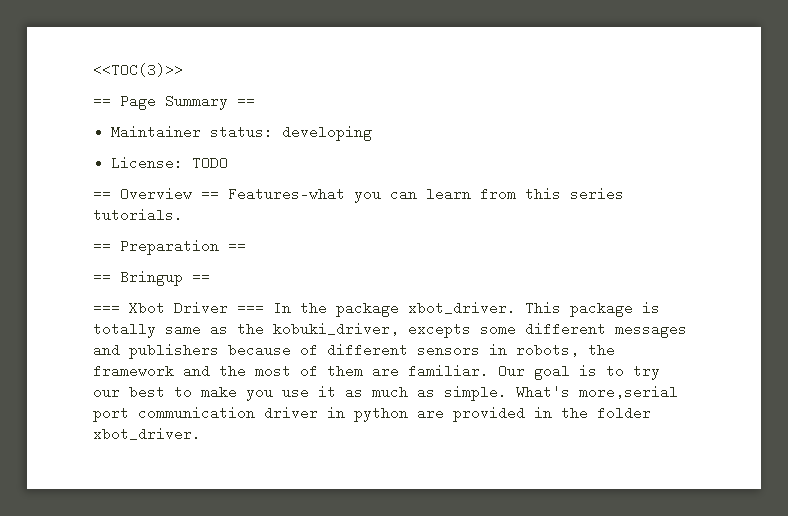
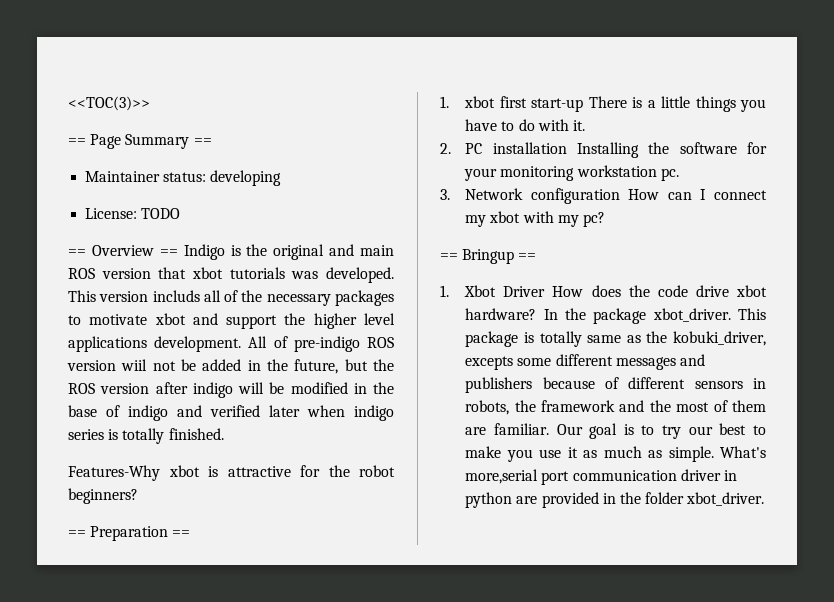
[228,187,624,203] [93,208,183,222] [93,239,246,255] Features-what you can learn from this series tutorials. // == Preparation == -> [183,244,394,260] [68,267,394,283] [68,290,394,306] [68,313,395,329] [68,336,394,352] [67,359,394,374] [68,382,394,398] [68,405,394,421] [68,428,224,444] [68,465,395,481] [68,488,138,504] [68,526,191,541] [440,96,766,112] [465,119,585,131] [440,142,767,158] [464,165,679,181] [440,188,767,204] [465,211,605,227] Indigo is the original and main ROS version that xbot tutorials was developed. This version includs all of the necessary packages to motivate xbot and support the higher level applications development. All of pre-indigo ROS version wiil not be added in the future, but the ROS version after indigo will be modified in the base of indigo and verified later when indigo series is totally finished. // Features-Why xbot is attractive for the robot beginners? // == Preparation == // 1. xbot first start-up There is a little things you have to do with it. // 2. PC installation Installing the software for your monitoring workstation pc. // 3. Network configuration How can I connect my xbot with my pc?
[93,301,120,315] === -> [440,285,449,297] 1.
[237,301,264,315] === -> [552,285,767,297] [465,308,537,320] How does the code drive xbot hardware?

